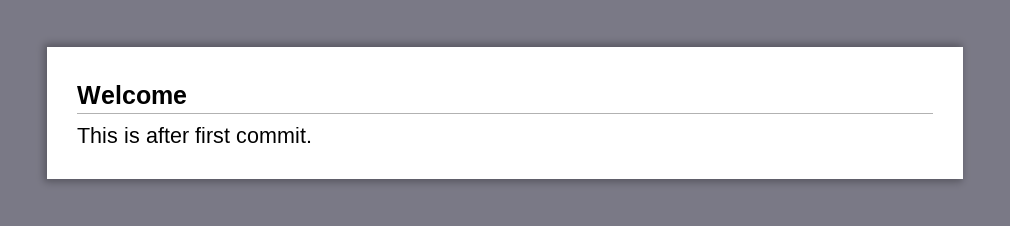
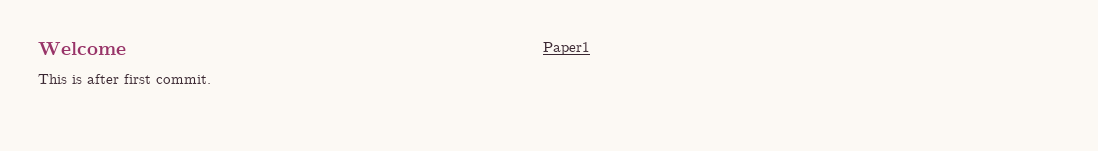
(312, 135) none -> [543,42,590,55] // Paper1

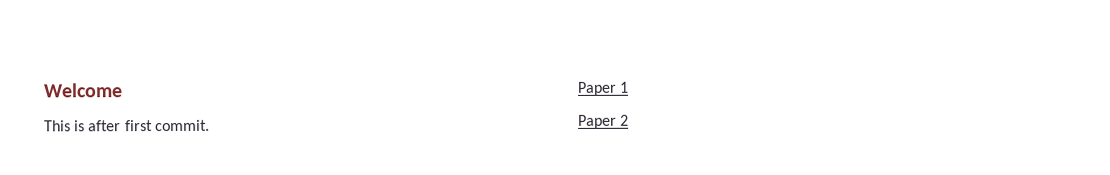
[543,42,590,55] Paper1 -> [577,81,630,96] [578,114,630,129] Paper 1 // Paper 2

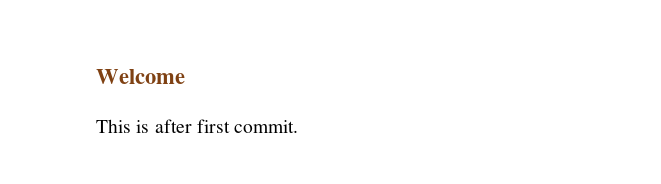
[577,81,630,96] [578,114,630,129] // Paper 1 // Paper 2 -> (299, 126) none

